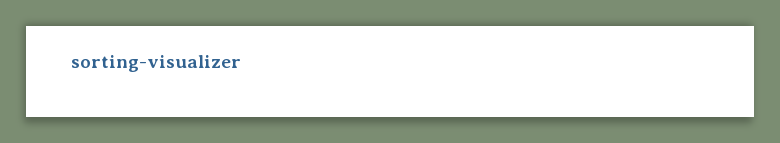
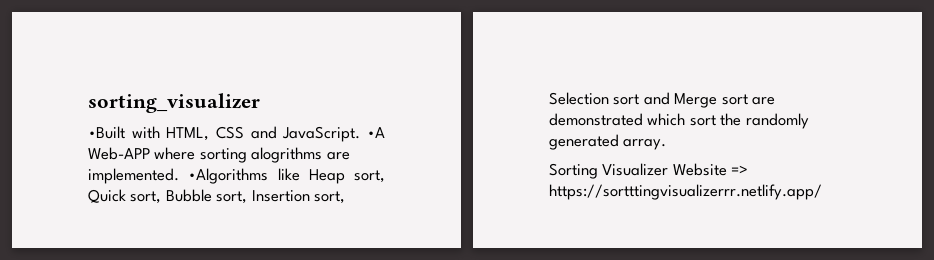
[71,55,241,72] sorting-visualizer -> [88,93,260,113] [88,126,385,142] [88,147,350,163] [88,168,385,184] [88,189,346,204] [549,92,776,108] [549,113,809,129] [549,134,667,150] [549,163,749,179] [549,184,822,200] sorting_visualizer // •Built with HTML, CSS and JavaScript. •A Web-APP where sorting alogrithms are implemented. •Algorithms like Heap sort, Quick sort, Bubble sort, Insertion sort, Selection sort and Merge sort are demonstrated which sort the randomly generated array. // Sorting Visualizer Website => https://sortttingvisualizerrr.netlify.app/

